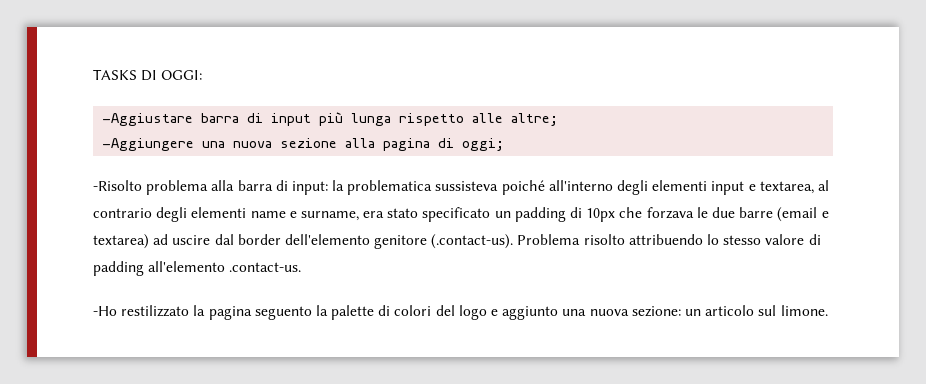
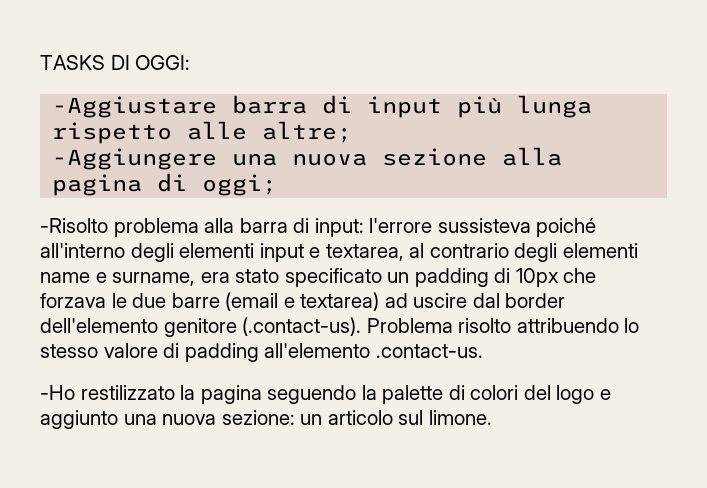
[332,180,433,195] la problematica -> [369,218,433,233] l'errore
[254,306,312,320] seguento -> [267,385,357,404] seguendo

